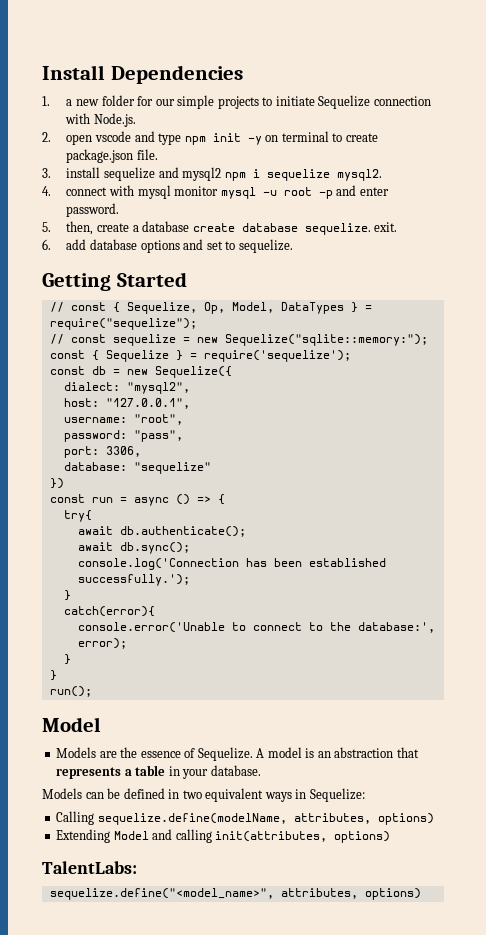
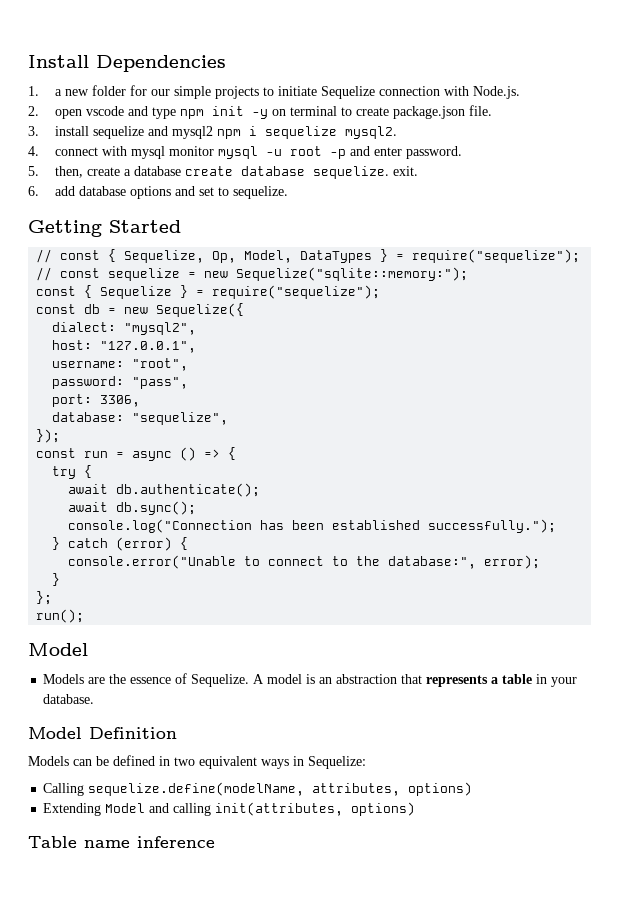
[203,350,351,362] require('sequelize'); -> [212,285,381,299] require("sequelize");
[133,462,211,474] [49,478,64,489] "sequelize" // }) -> [132,412,229,425] [36,429,61,443] "sequelize", // });
[63,510,92,522] try{ -> [52,465,93,479] try {
[77,558,239,570] console.log('Connection -> [68,519,253,533] console.log("Connection
[77,574,190,586] [63,590,71,601] [63,606,155,617] [77,622,225,633] successfully.'); // } // catch(error){ // console.error('Unable -> [428,519,557,533] [52,537,189,551] [68,555,237,569] successfully."); // } catch (error) { // console.error("Unable
[357,622,435,633] database:', -> [388,556,477,569] database:",
[49,670,57,681] } -> [36,591,53,605] };
(261, 770) none -> [28,727,177,739] // Model Definition
[42,861,137,874] [49,888,421,900] TalentLabs: // sequelize.define("<model_name>", attributes, options) -> [28,836,215,848] Table name inference

